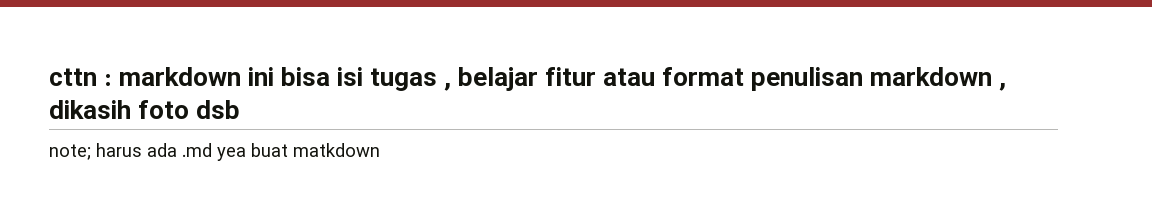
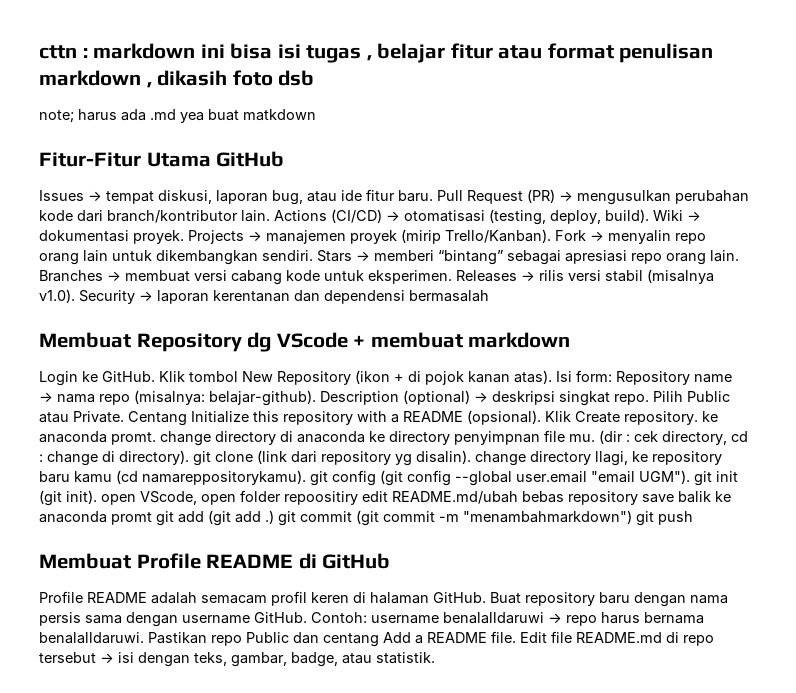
(380, 150) none -> [39,151,285,167] [39,189,749,205] [39,209,701,225] [39,229,706,244] [39,250,739,265] [39,269,714,285] [39,289,489,304] [39,332,571,352] [39,370,732,386] [39,390,730,406] [39,410,718,426] [39,430,748,446] [39,450,722,466] [39,470,738,486] [39,490,731,506] [39,510,693,526] [39,553,391,569] [39,591,728,607] [39,612,704,627] [39,631,714,647] [39,652,435,667] // Fitur-Fitur Utama GitHub // Issues → tempat diskusi, laporan bug, atau ide fitur baru. Pull Request (PR) → mengusulkan perubahan kode dari branch/kontributor lain. Actions (CI/CD) → otomatisasi (testing, deploy, build). Wiki → dokumentasi proyek. Projects → manajemen proyek (mirip Trello/Kanban). Fork → menyalin repo orang lain untuk dikembangkan sendiri. Stars → memberi “bintang” sebagai apresiasi repo orang lain. Branches → membuat versi cabang kode untuk eksperimen. Releases → rilis versi stabil (misalnya v1.0). Security → laporan kerentanan dan dependensi bermasalah // Membuat Repository dg VScode + membuat markdown // Login ke GitHub. Klik tombol New Repository (ikon + di pojok kanan atas). Isi form: Repository name → nama repo (misalnya: belajar-github). Description (optional) → deskripsi singkat repo. Pilih Public atau Private. Centang Initialize this repository with a README (opsional). Klik Create repository. ke anaconda promt. change directory di anaconda ke directory penyimpnan file mu. (dir : cek directory, cd : change di directory). git clone (link dari repository yg disalin). change directory llagi, ke repository baru kamu (cd namareppositorykamu). git config (git config --global user.email "email UGM"). git init (git init). open VScode, open folder repoositiry edit README.md/ubah bebas repository save balik ke anaconda promt git add (git add .) git commit (git commit -m "menambahmarkdown") git push // Membuat Profile README di GitHub // Profile README adalah semacam profil keren di halaman GitHub. Buat repository baru dengan nama persis sama dengan username GitHub. Contoh: username benalalldaruwi → repo harus bernama benalalldaruwi. Pastikan repo Public dan centang Add a README file. Edit file README.md di repo tersebut → isi dengan teks, gambar, badge, atau statistik.

